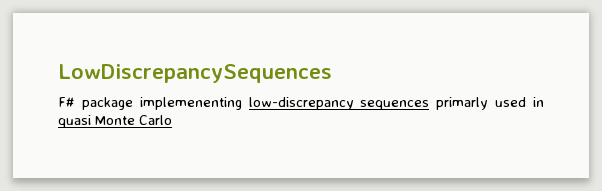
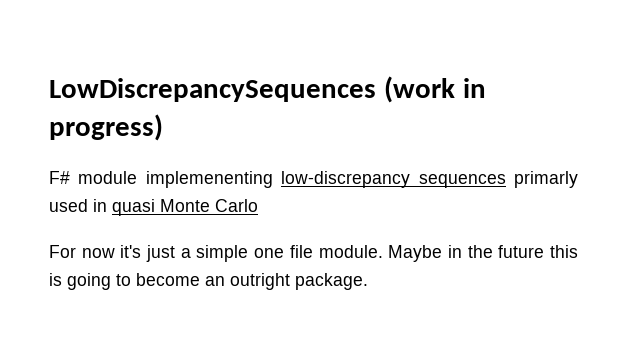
(332, 73) none -> [383,76,486,103] [49,114,163,141] (work in progress)
[81,97,133,110] package -> [78,171,138,184] module
(172, 120) none -> [49,245,578,262] [49,273,368,290] // For now it's just a simple one file module. Maybe in the future this is going to become an outright package.

